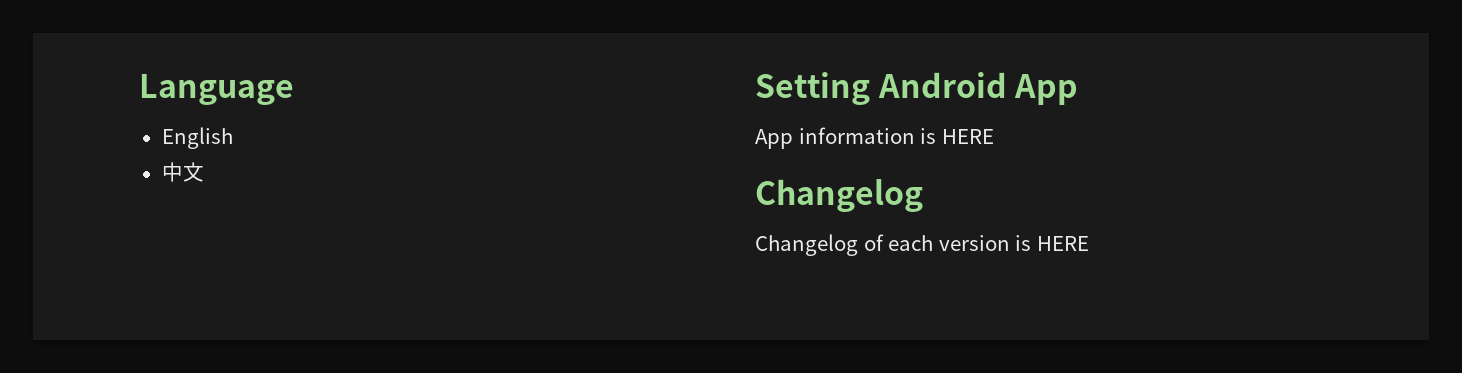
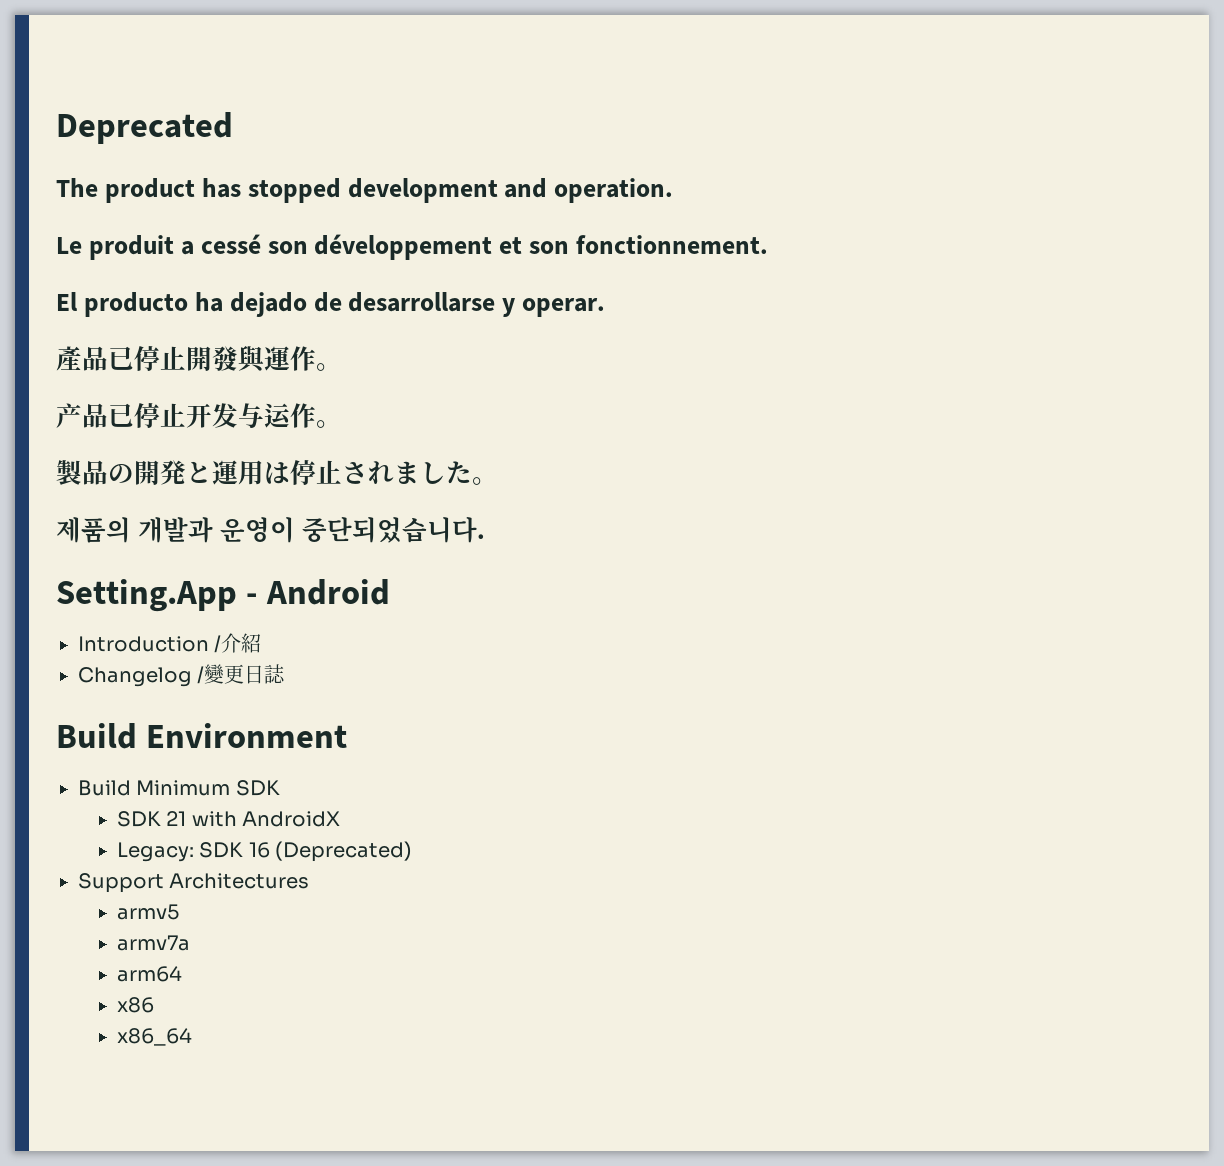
[139,74,294,106] [161,127,233,149] [161,162,204,182] [755,72,1079,106] [755,127,994,149] [755,179,923,213] [755,234,1089,256] Language // English // 中文 // Setting Android App // App information is HERE // Changelog // Changelog of each version is HERE -> [56,112,233,144] [56,178,674,203] [56,234,769,260] [56,292,606,317] [56,345,342,373] [56,403,342,428] [56,460,498,485] [56,517,485,543] [56,579,390,612] [78,633,262,653] [78,664,286,687] [56,723,348,749] [78,780,280,796] [116,811,340,827] [116,841,412,862] [78,873,310,893] [116,904,179,920] [116,935,190,951] [116,966,182,982] [116,997,154,1013] [116,1028,192,1046] Deprecated // The product has stopped development and operation. // Le produit a cessé son développement et son fonctionnement. // El producto ha dejado de desarrollarse y operar. // 產品已停止開發與運作。 // 产品已停止开发与运作。 // 製品の開発と運用は停止されました。 // 제품의 개발과 운영이 중단되었습니다. // Setting.App - Android // Introduction /介紹 // Changelog /變更日誌 // Build Environment // Build Minimum SDK // SDK 21 with AndroidX // Legacy: SDK 16 (Deprecated) // Support Architectures // armv5 // armv7a // arm64 // x86 // x86_64

